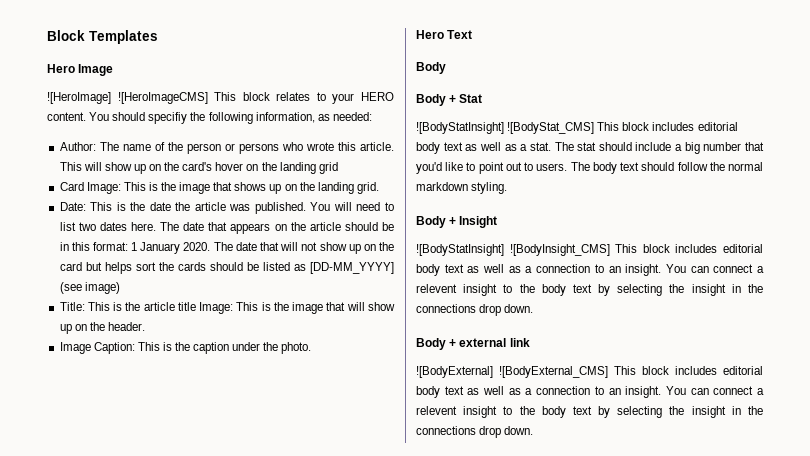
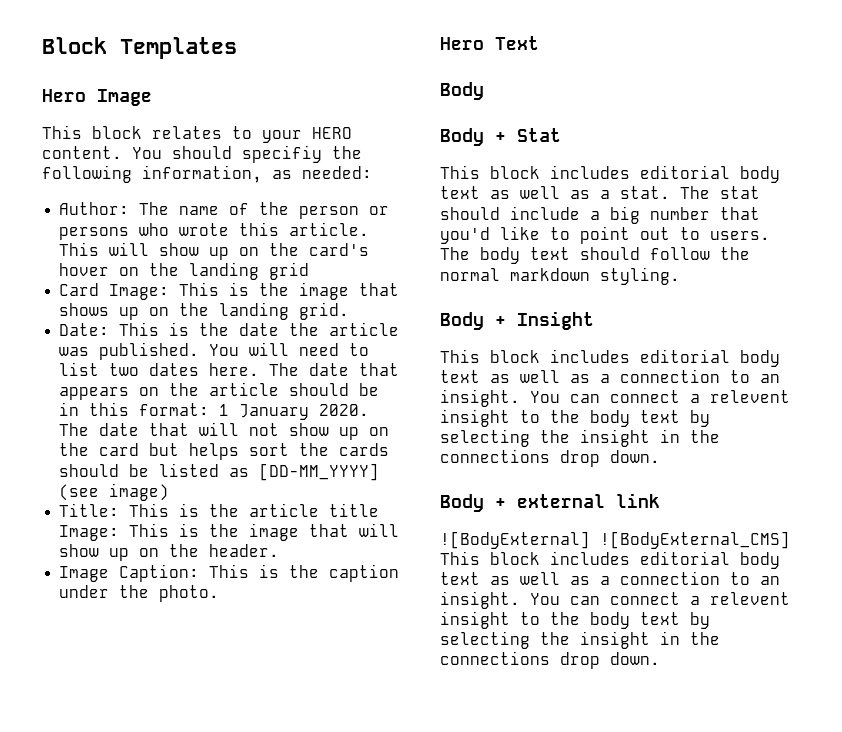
[47,92,208,104] ![HeroImage] ![HeroImageCMS] -> (152, 97) none
[416,122,595,134] ![BodyStatInsight] ![BodyStat_CMS] -> (561, 135) none
[416,244,610,256] ![BodyStatInsight] ![BodyInsight_CMS] -> (594, 320) none

